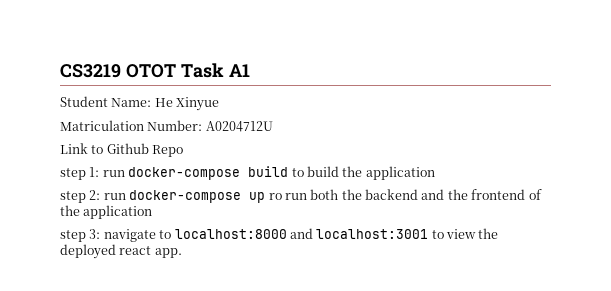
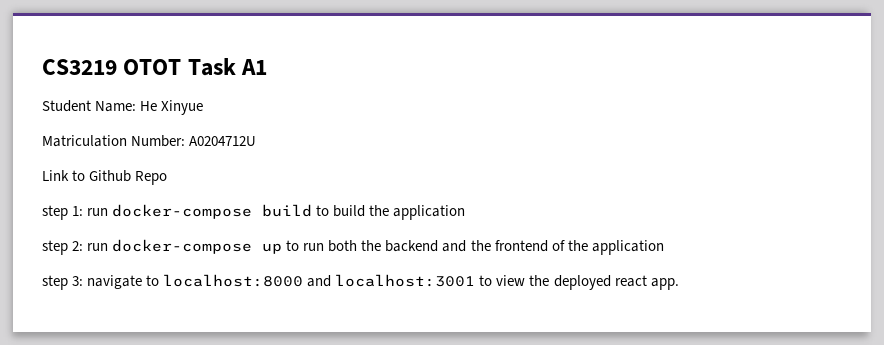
[268,193,282,200] ro -> [286,240,300,251] to

